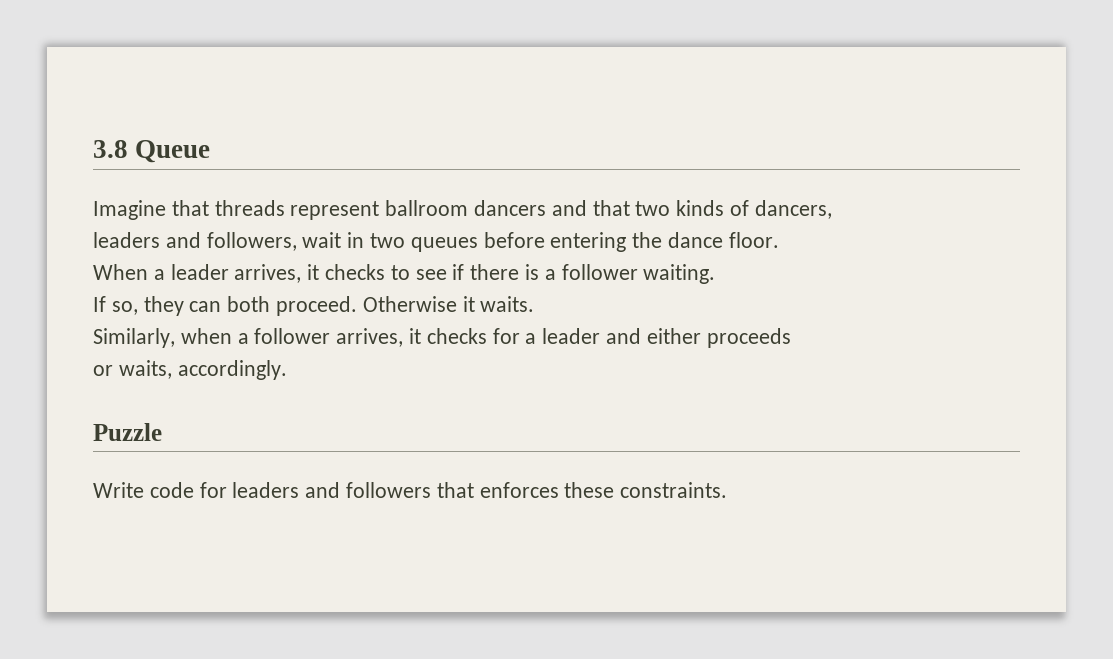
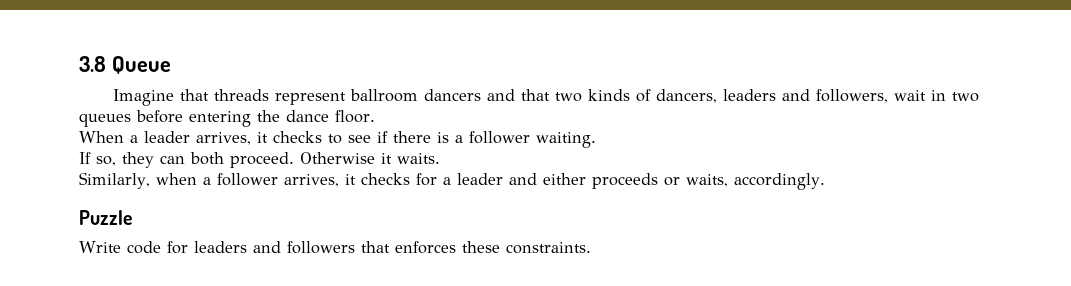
(832, 209) // -> (718, 96) none
(791, 338) // -> (658, 181) none

